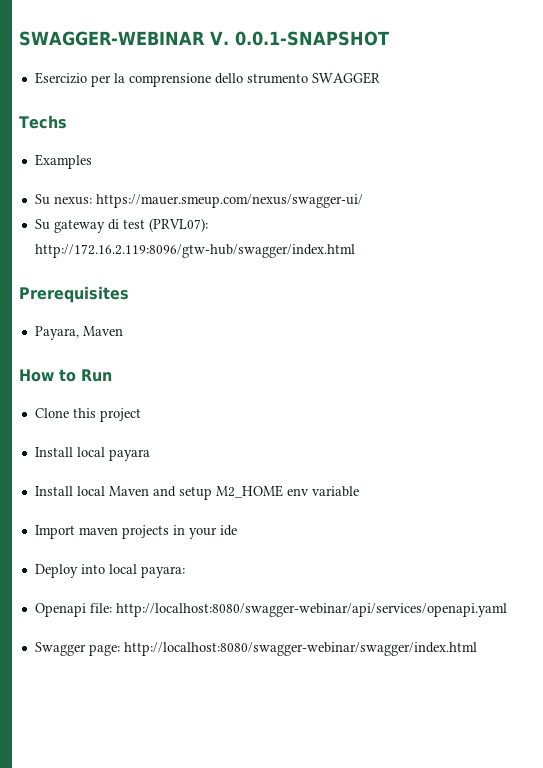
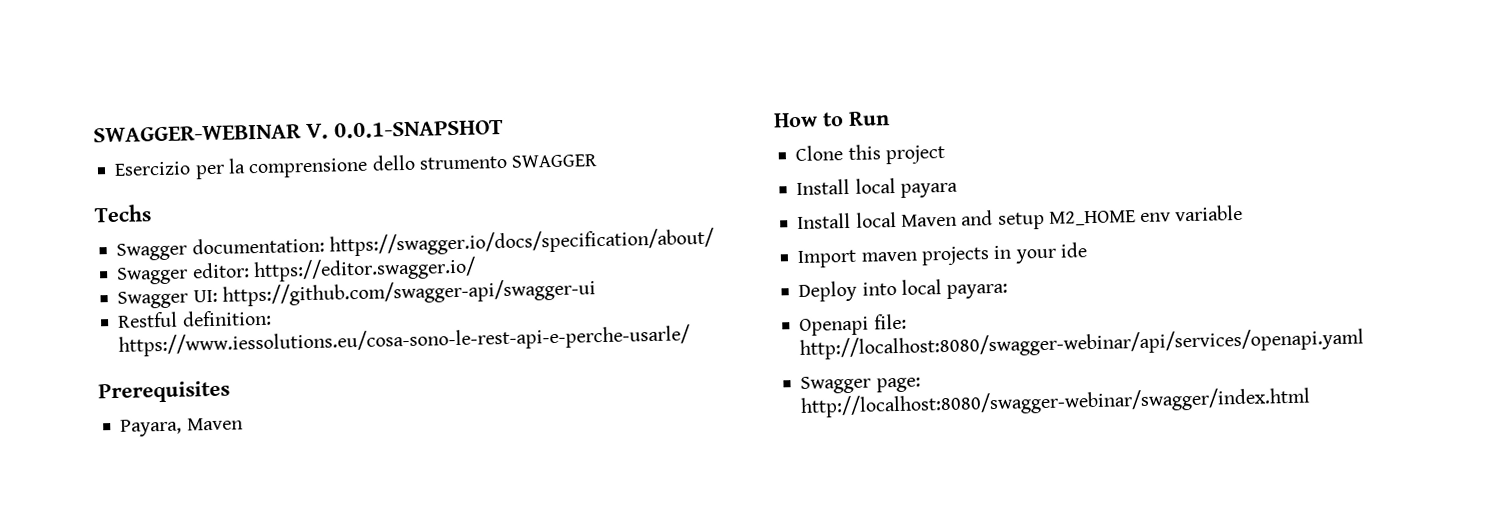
[34,154,92,169] [34,194,363,208] [34,218,208,233] [34,244,355,258] Examples // Su nexus: https://mauer.smeup.com/nexus/swagger-ui/ // Su gateway di test (PRVL07): http://172.16.2.119:8096/gtw-hub/swagger/index.html -> [116,227,714,261] [116,256,476,285] [117,278,596,309] [117,309,272,328] [118,324,691,357] Swagger documentation: https://swagger.io/docs/specification/about/ // Swagger editor: https://editor.swagger.io/ // Swagger UI: https://github.com/swagger-api/swagger-ui // Restful definition: https://www.iessolutions.eu/cosa-sono-le-rest-api-e-perche-usarle/

